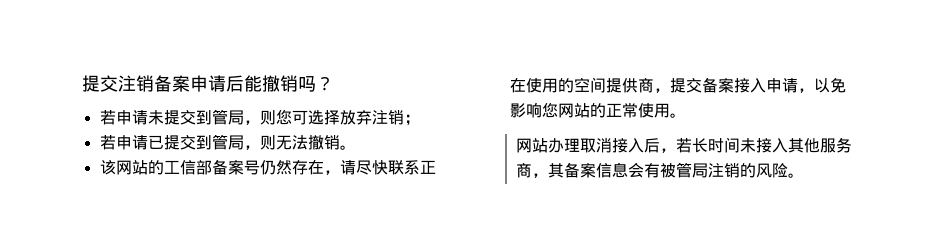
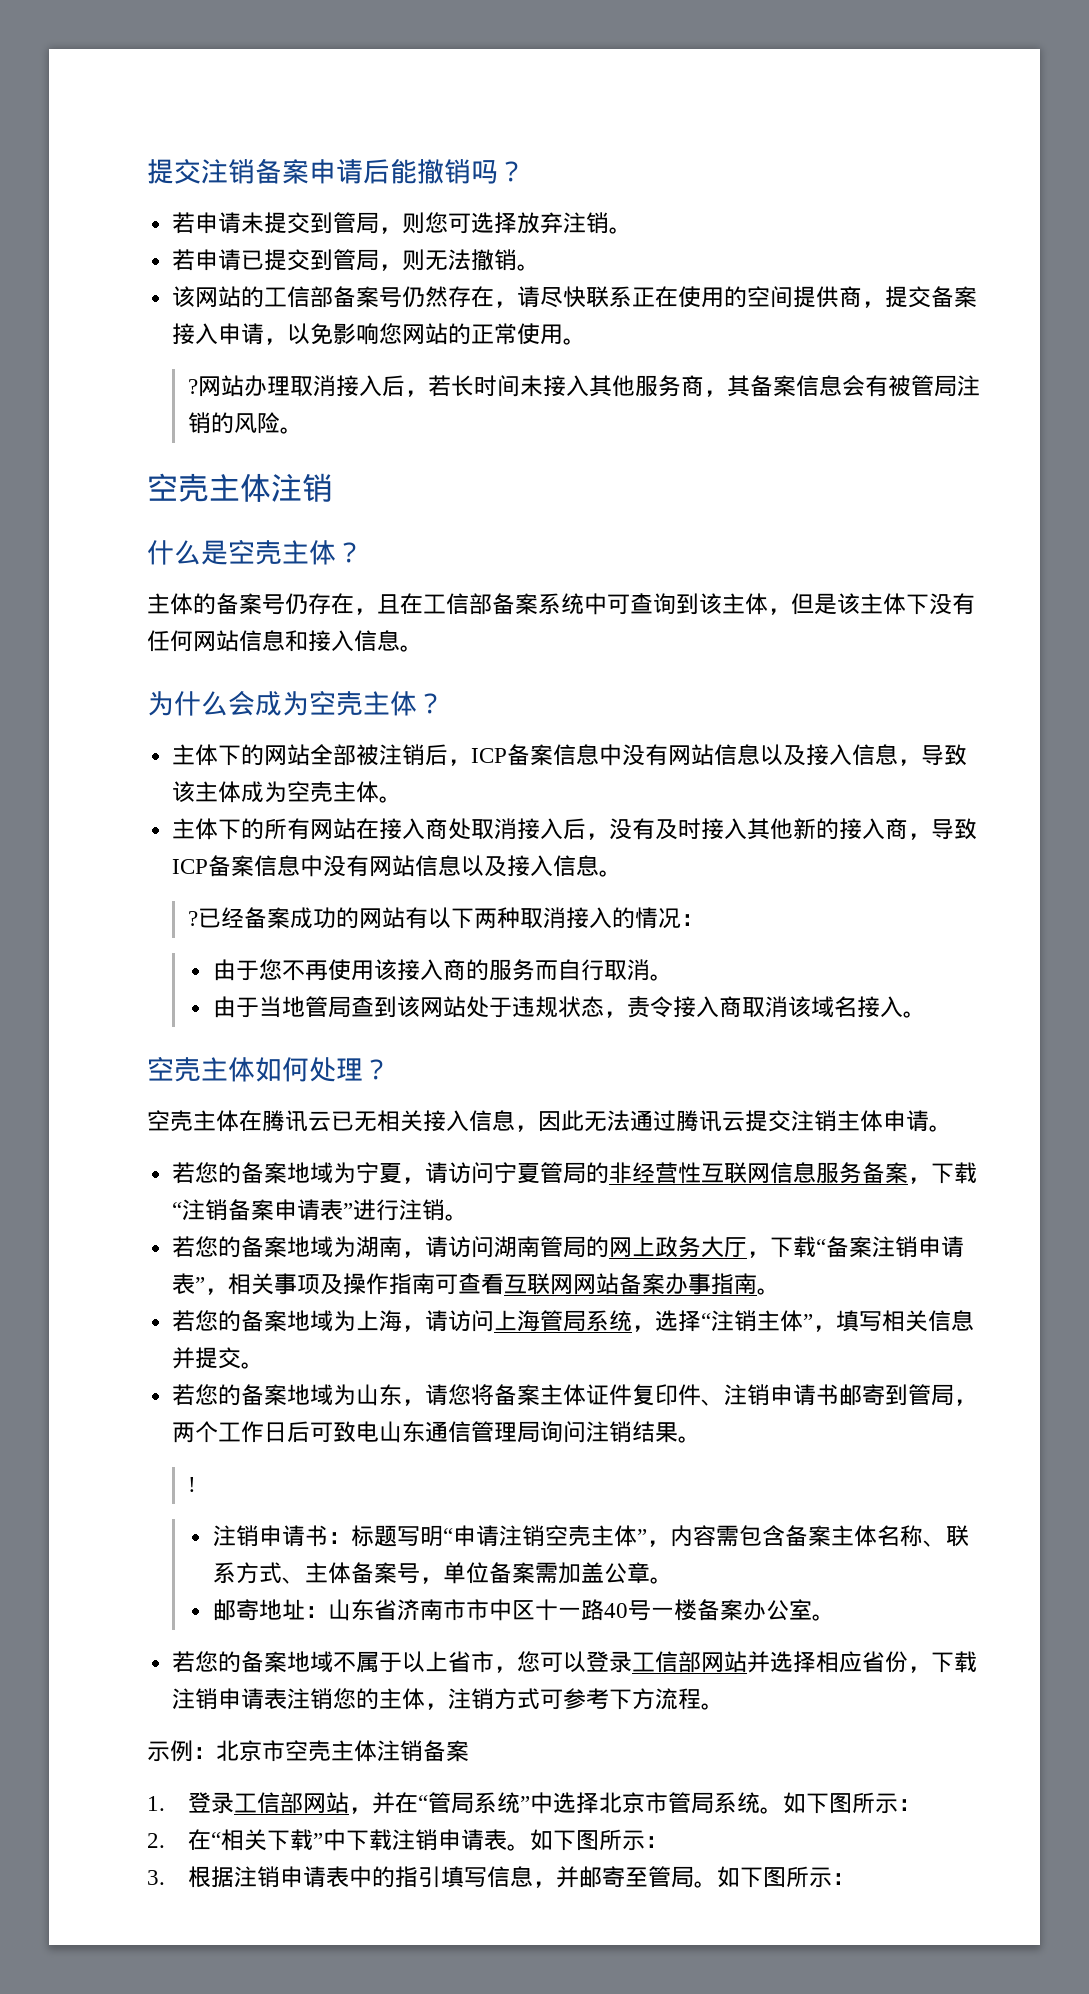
[403,114,420,126] ； -> [609,227,633,234] 。
(686, 115) none -> [187,379,198,394] ?
(805, 175) none -> [147,473,333,502] [147,539,363,565] [147,593,975,615] [147,630,423,652] [147,690,444,716] [172,744,968,766] [172,781,403,803] [172,818,978,840] [172,855,623,877] [187,907,704,929] [213,959,674,981] [213,996,927,1018] [147,1056,390,1082] [147,1110,952,1132] [172,1162,978,1184] [172,1199,469,1221] [172,1236,965,1258] [172,1273,781,1295] [172,1310,975,1332] [172,1347,265,1369] [172,1384,978,1406] [172,1421,702,1443] [187,1477,196,1492] [213,1525,970,1547] [213,1562,674,1584] [213,1599,836,1621] [172,1651,978,1673] [172,1688,725,1710] [147,1740,469,1762] [147,1792,921,1814] [147,1829,668,1851] [147,1866,855,1888] // 空壳主体注销 // 什么是空壳主体？ // 主体的备案号仍存在，且在工信部备案系统中可查询到该主体，但是该主体下没有任何网站信息和接入信息。 // 为什么会成为空壳主体？ // 主体下的网站全部被注销后，ICP备案信息中没有网站信息以及接入信息，导致该主体成为空壳主体。 // 主体下的所有网站在接入商处取消接入后，没有及时接入其他新的接入商，导致ICP备案信息中没有网站信息以及接入信息。 // ?已经备案成功的网站有以下两种取消接入的情况： // 由于您不再使用该接入商的服务而自行取消。 // 由于当地管局查到该网站处于违规状态，责令接入商取消该域名接入。 // 空壳主体如何处理？ // 空壳主体在腾讯云已无相关接入信息，因此无法通过腾讯云提交注销主体申请。 // 若您的备案地域为宁夏，请访问宁夏管局的非经营性互联网信息服务备案，下载“注销备案申请表”进行注销。 // 若您的备案地域为湖南，请访问湖南管局的网上政务大厅，下载“备案注销申请表”，相关事项及操作指南可查看互联网网站备案办事指南。 // 若您的备案地域为上海，请访问上海管局系统，选择“注销主体”，填写相关信息并提交。 // 若您的备案地域为山东，请您将备案主体证件复印件、注销申请书邮寄到管局，两个工作日后可致电山东通信管理局询问注销结果。 // ! // 注销申请书：标题写明“申请注销空壳主体”，内容需包含备案主体名称、联系方式、主体备案号，单位备案需加盖公章。 // 邮寄地址：山东省济南市市中区十一路40号一楼备案办公室。 // 若您的备案地域不属于以上省市，您可以登录工信部网站并选择相应省份，下载注销申请表注销您的主体，注销方式可参考下方流程。 // 示例：北京市空壳主体注销备案 // 1.登录工信部网站，并在“管局系统”中选择北京市管局系统。如下图所示： // 2.在“相关下载”中下载注销申请表。如下图所示： // 3.根据注销申请表中的指引填写信息，并邮寄至管局。如下图所示：

